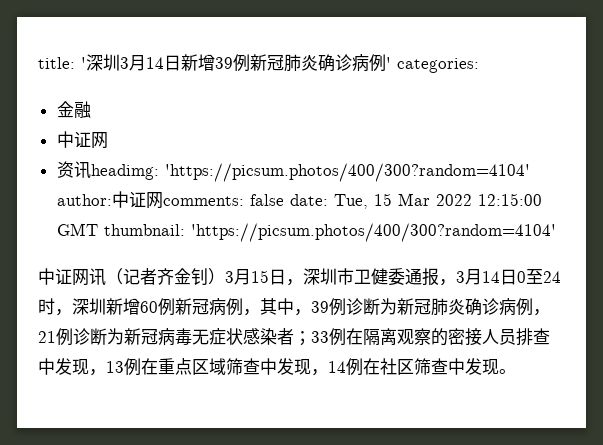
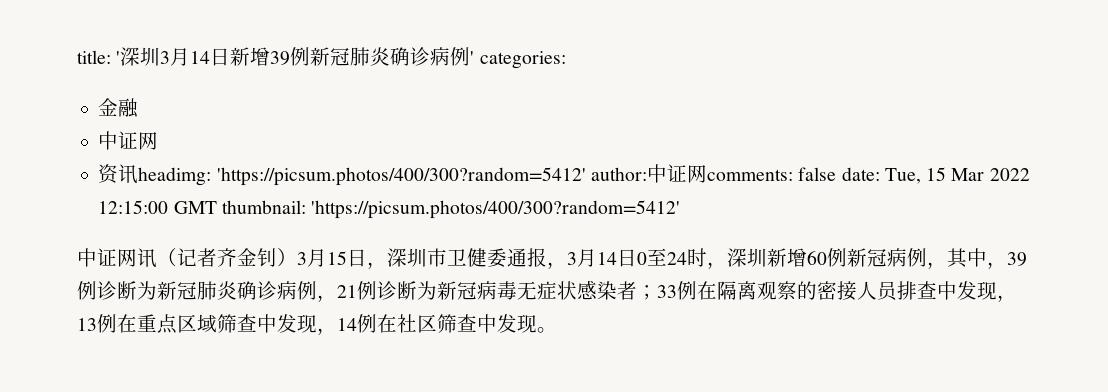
[164,163,530,182] 'https://picsum.photos/400/300?random=4104' -> [216,167,586,186] 'https://picsum.photos/400/300?random=5412'
[190,223,556,242] 'https://picsum.photos/400/300?random=4104' -> [311,200,681,219] 'https://picsum.photos/400/300?random=5412'

